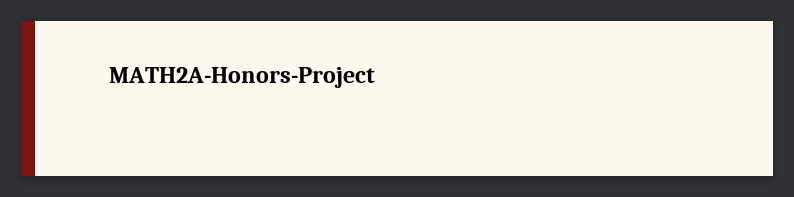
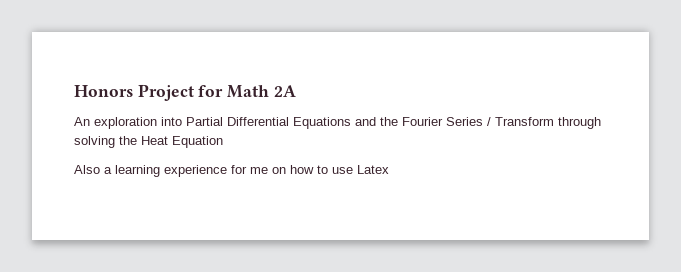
[109,67,375,88] MATH2A-Honors-Project -> [74,84,296,101] [74,117,601,129] [74,136,223,148] [74,165,389,177] Honors Project for Math 2A // An exploration into Partial Differential Equations and the Fourier Series / Transform through solving the Heat Equation // Also a learning experience for me on how to use Latex

